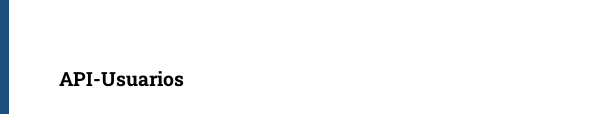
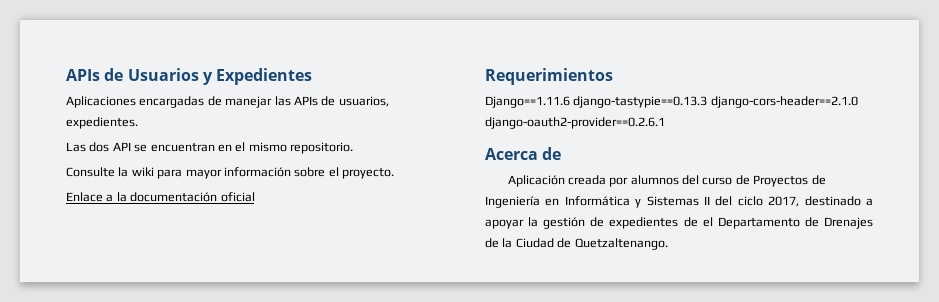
[59,71,184,87] API-Usuarios -> [66,68,313,85] [66,96,389,108] [66,117,138,129] [66,142,353,154] [66,167,394,179] [66,192,255,202] [485,68,613,85] [485,96,858,108] [485,117,665,129] [485,147,562,160] [507,175,826,187] [485,196,873,208] [485,217,873,229] [485,238,668,250] APIs de Usuarios y Expedientes // Aplicaciones encargadas de manejar las APIs de usuarios, expedientes. // Las dos API se encuentran en el mismo repositorio. // Consulte la wiki para mayor información sobre el proyecto. // Enlace a la documentación oficial // Requerimientos // Django==1.11.6 django-tastypie==0.13.3 django-cors-header==2.1.0 django-oauth2-provider==0.2.6.1 // Acerca de // Aplicación creada por alumnos del curso de Proyectos de Ingeniería en Informática y Sistemas II del ciclo 2017, destinado a apoyar la gestión de expedientes de el Departamento de Drenajes de la Ciudad de Quetzaltenango.

